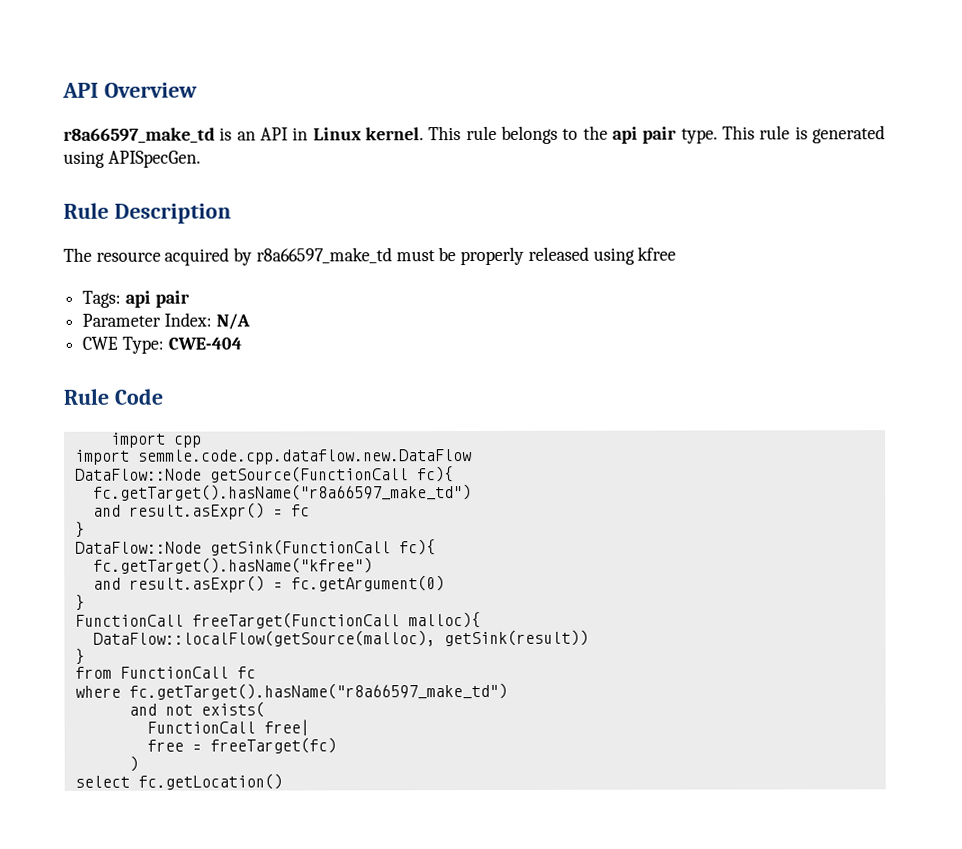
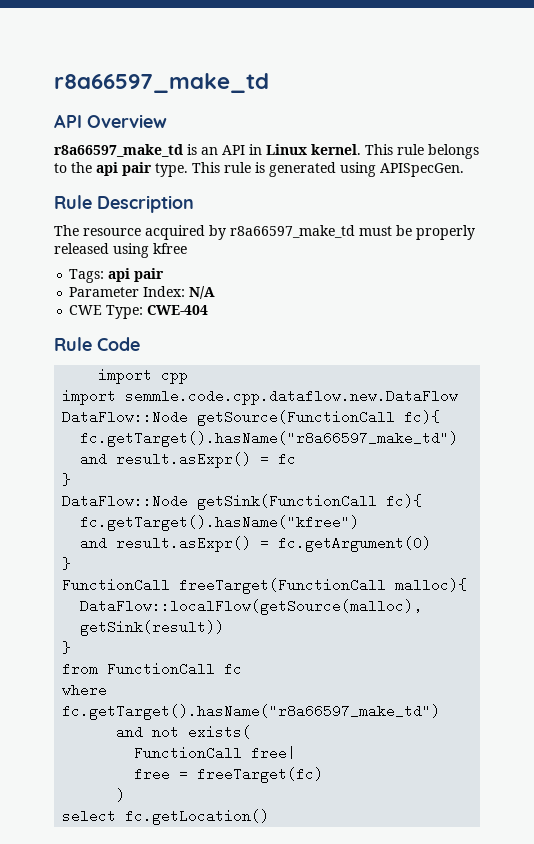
(62, 90) none -> [54,73,269,93] r8a66597_make_td //

